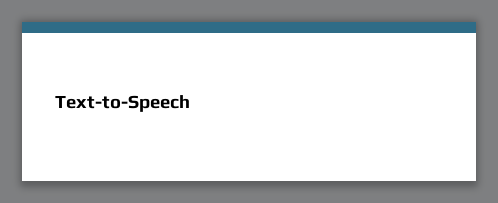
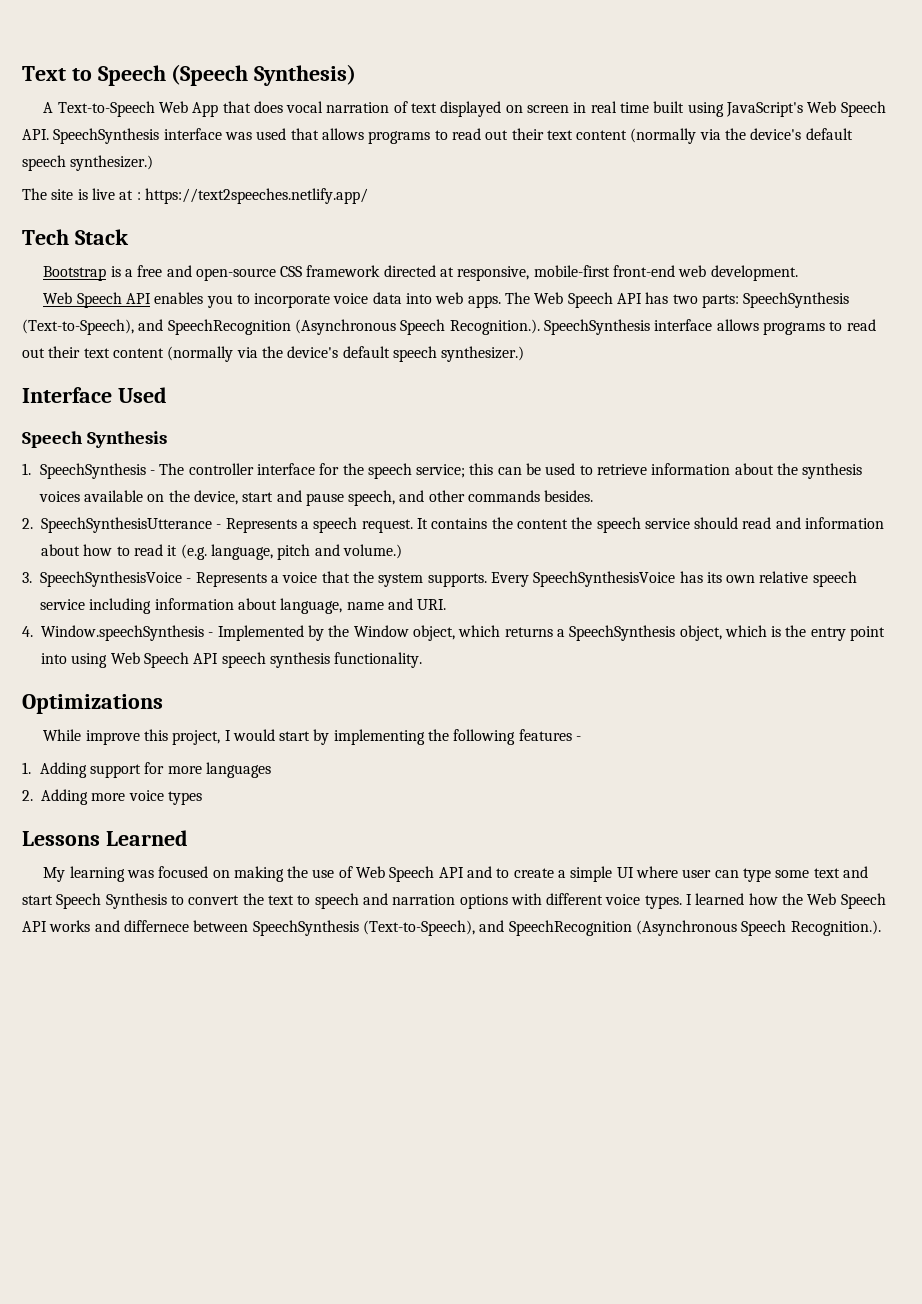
[55,95,190,112] Text-to-Speech -> [22,64,357,86] [43,101,886,117] [22,128,853,144] [22,155,154,171] [22,188,368,204] [22,229,129,245] [43,265,798,281] [43,292,850,308] [22,319,876,335] [22,346,525,362] [22,387,167,403] [22,431,167,448] [22,463,863,479] [38,490,594,506] [22,517,885,533] [41,544,402,560] [22,571,857,587] [40,598,447,614] [22,625,886,641] [41,652,423,668] [22,694,163,714] [43,729,582,745] [22,762,271,778] [22,789,202,805] [22,830,188,846] [43,866,868,882] [22,893,886,909] [22,920,881,936] Text to Speech (Speech Synthesis) // A Text-to-Speech Web App that does vocal narration of text displayed on screen in real time built using JavaScript's Web Speech API. SpeechSynthesis interface was used that allows programs to read out their text content (normally via the device's default speech synthesizer.) // The site is live at : https://text2speeches.netlify.app/ // Tech Stack // Bootstrap is a free and open-source CSS framework directed at responsive, mobile-first front-end web development. // Web Speech API enables you to incorporate voice data into web apps. The Web Speech API has two parts: SpeechSynthesis (Text-to-Speech), and SpeechRecognition (Asynchronous Speech Recognition.). SpeechSynthesis interface allows programs to read out their text content (normally via the device's default speech synthesizer.) // Interface Used // Speech Synthesis // 1. SpeechSynthesis - The controller interface for the speech service; this can be used to retrieve information about the synthesis voices available on the device, start and pause speech, and other commands besides. // 2. SpeechSynthesisUtterance - Represents a speech request. It contains the content the speech service should read and information about how to read it (e.g. language, pitch and volume.) // 3. SpeechSynthesisVoice - Represents a voice that the system supports. Every SpeechSynthesisVoice has its own relative speech service including information about language, name and URI. // 4. Window.speechSynthesis - Implemented by the Window object, which returns a SpeechSynthesis object, which is the entry point into using Web Speech API speech synthesis functionality. // Optimizations // While improve this project, I would start by implementing the following features - // 1. Adding support for more languages // 2. Adding more voice types // Lessons Learned // My learning was focused on making the use of Web Speech API and to create a simple UI where user can type some text and start Speech Synthesis to convert the text to speech and narration options with different voice types. I learned how the Web Speech API works and differnece between SpeechSynthesis (Text-to-Speech), and SpeechRecognition (Asynchronous Speech Recognition.).

